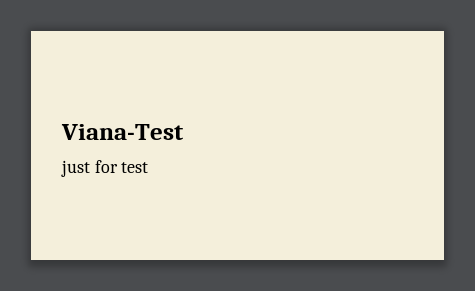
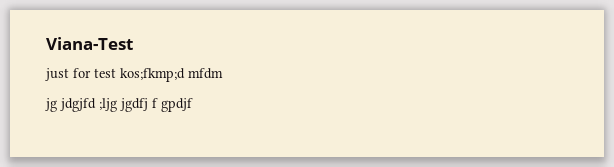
(149, 167) none -> [120,68,223,82] [45,98,193,112] kos;fkmp;d mfdm // jg jdgjfd ;ljg jgdfj f gpdjf

